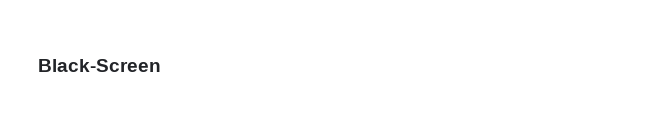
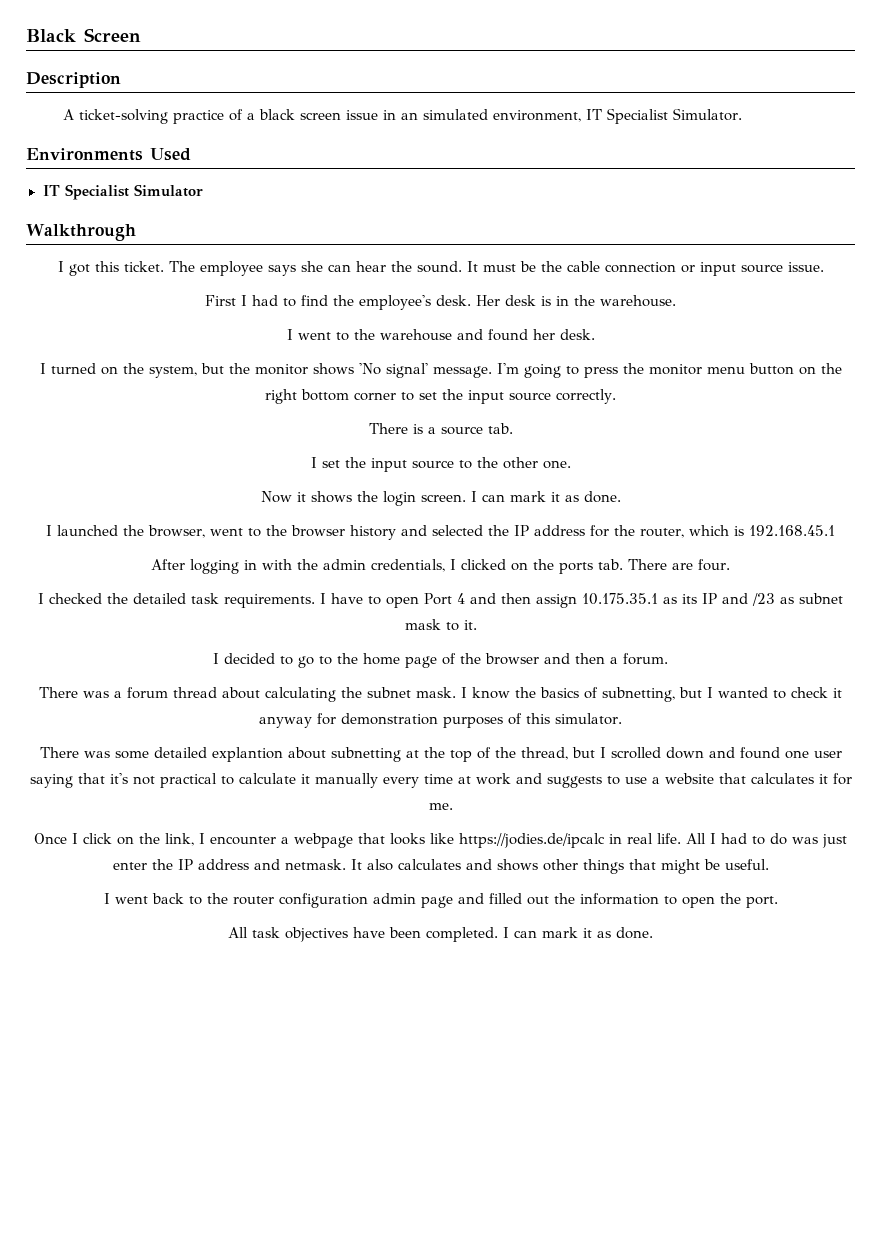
[38,59,161,72] Black-Screen -> [26,28,141,42] [26,72,121,88] [62,108,742,124] [26,148,191,161] [42,184,203,200] [26,224,136,241] [57,261,824,276] [205,295,676,310] [286,329,595,341] [39,363,842,378] [265,389,617,404] [368,423,513,435] [310,457,571,472] [260,491,621,506] [46,525,835,540] [151,559,731,574] [38,593,843,608] [404,619,477,631] [213,653,668,668] [39,687,842,702] [259,713,623,728] [39,747,842,762] [29,773,852,788] [428,803,453,810] [34,833,847,848] [112,859,769,874] [103,893,778,908] [228,927,653,942] Black Screen // Description // A ticket-solving practice of a black screen issue in an simulated environment, IT Specialist Simulator. // Environments Used // IT Specialist Simulator // Walkthrough // I got this ticket. The employee says she can hear the sound. It must be the cable connection or input source issue. // First I had to find the employee's desk. Her desk is in the warehouse. // I went to the warehouse and found her desk. // I turned on the system, but the monitor shows 'No signal' message. I'm going to press the monitor menu button on the right bottom corner to set the input source correctly. // There is a source tab. // I set the input source to the other one. // Now it shows the login screen. I can mark it as done. // I launched the browser, went to the browser history and selected the IP address for the router, which is 192.168.45.1 // After logging in with the admin credentials, I clicked on the ports tab. There are four. // I checked the detailed task requirements. I have to open Port 4 and then assign 10.175.35.1 as its IP and /23 as subnet mask to it. // I decided to go to the home page of the browser and then a forum. // There was a forum thread about calculating the subnet mask. I know the basics of subnetting, but I wanted to check it anyway for demonstration purposes of this simulator. // There was some detailed explantion about subnetting at the top of the thread, but I scrolled down and found one user saying that it's not practical to calculate it manually every time at work and suggests to use a website that calculates it for me. // Once I click on the link, I encounter a webpage that looks like https://jodies.de/ipcalc in real life. All I had to do was just enter the IP address and netmask. It also calculates and shows other things that might be useful. // I went back to the router configuration admin page and filled out the information to open the port. // All task objectives have been completed. I can mark it as done.

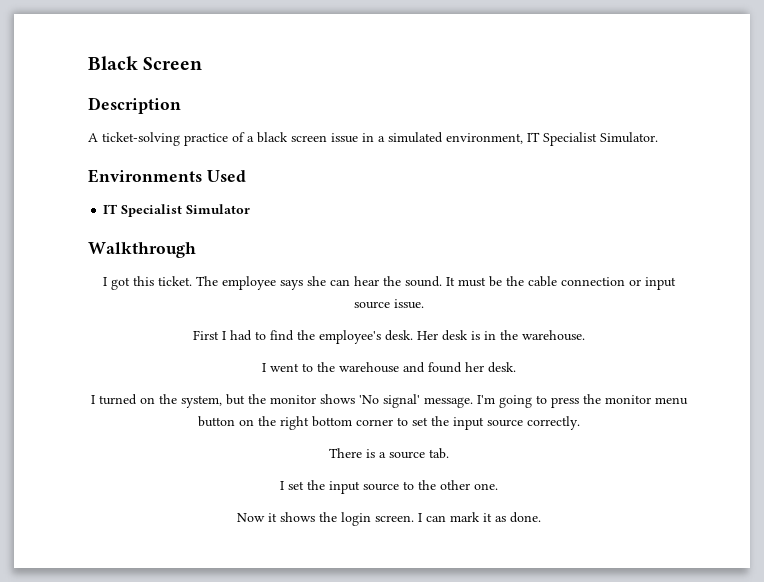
[400,112,418,120] an -> [378,136,385,142] a
[46,525,835,540] [151,559,731,574] [38,593,843,608] [404,619,477,631] [213,653,668,668] [39,687,842,702] [259,713,623,728] [39,747,842,762] [29,773,852,788] [428,803,453,810] [34,833,847,848] [112,859,769,874] [103,893,778,908] [228,927,653,942] // I launched the browser, went to the browser history and selected the IP address for the router, which is 192.168.45.1 // After logging in with the admin credentials, I clicked on the ports tab. There are four. // I checked the detailed task requirements. I have to open Port 4 and then assign 10.175.35.1 as its IP and /23 as subnet mask to it. // I decided to go to the home page of the browser and then a forum. // There was a forum thread about calculating the subnet mask. I know the basics of subnetting, but I wanted to check it anyway for demonstration purposes of this simulator. // There was some detailed explantion about subnetting at the top of the thread, but I scrolled down and found one user saying that it's not practical to calculate it manually every time at work and suggests to use a website that calculates it for me. // Once I click on the link, I encounter a webpage that looks like https://jodies.de/ipcalc in real life. All I had to do was just enter the IP address and netmask. It also calculates and shows other things that might be useful. // I went back to the router configuration admin page and filled out the information to open the port. // All task objectives have been completed. I can mark it as done. -> (541, 517) none

